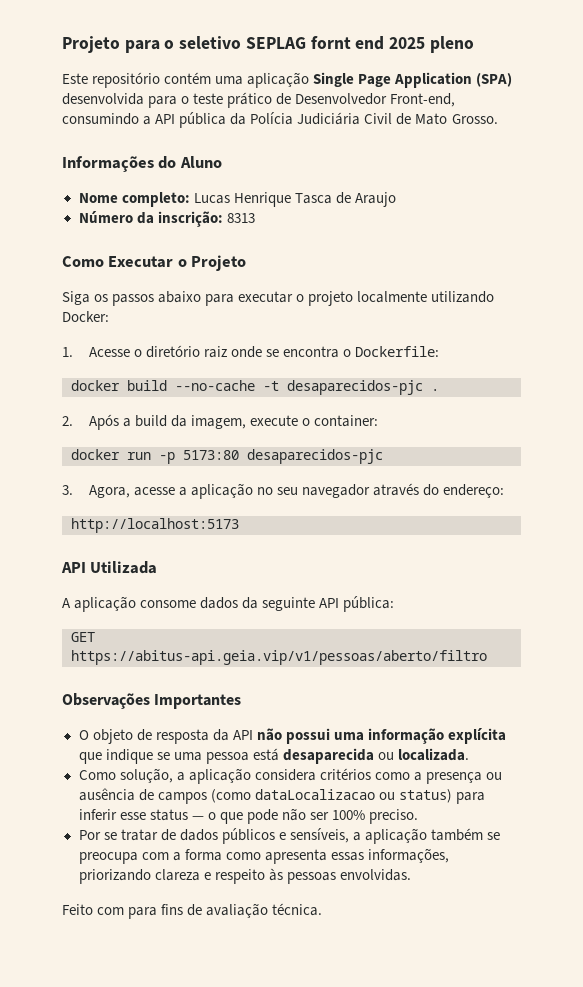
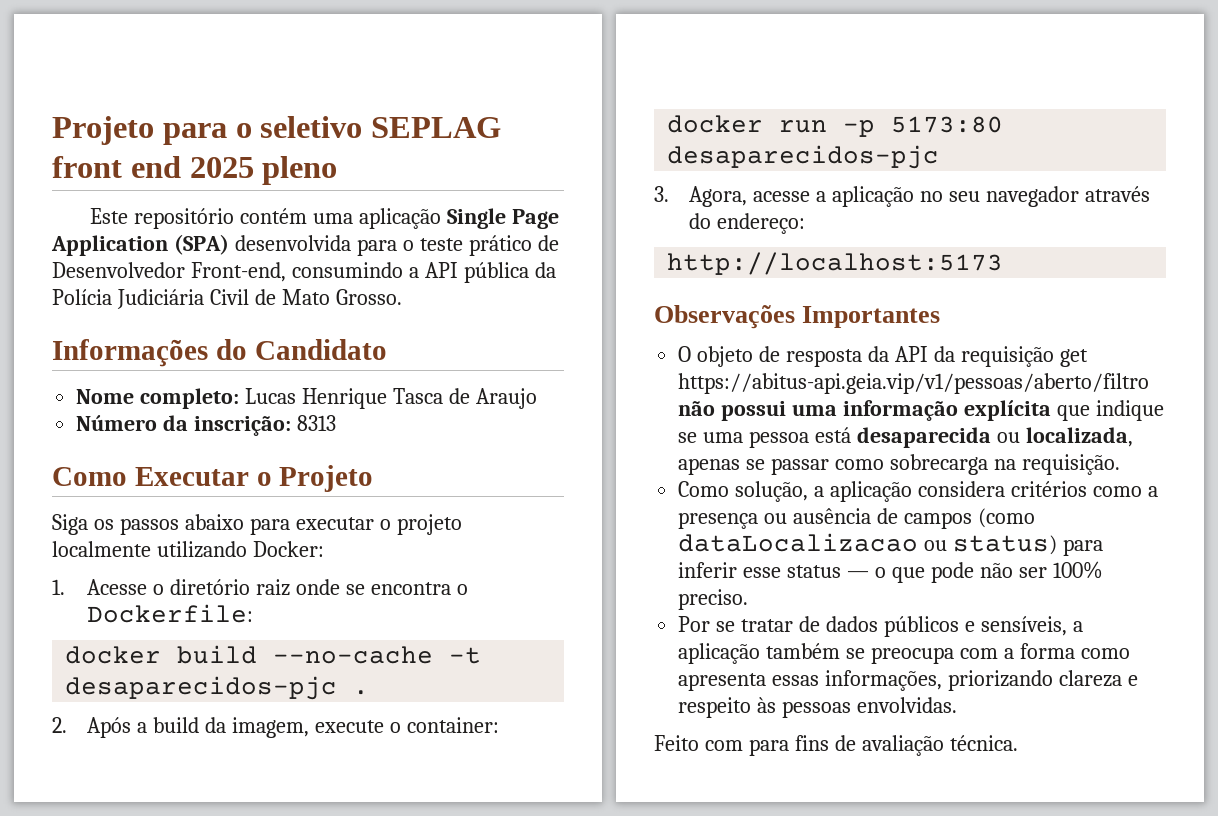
[310,36,351,49] fornt -> [52,156,122,178] front
[179,156,222,168] Aluno -> [254,339,387,360] Candidato
[61,561,158,574] [62,596,395,612] [71,632,95,642] [71,650,487,665] // API Utilizada // A aplicação consome dados da seguinte API pública: // GET https://abitus-api.geia.vip/v1/pessoas/aberto/filtro -> (1004, 263) none
(253, 735) none -> [933,346,1088,367] [678,373,1150,394] da requisição get https://abitus-api.geia.vip/v1/pessoas/aberto/filtro
[397,748,469,761] localizada. -> [1025,427,1133,447] [678,454,1120,475] localizada, apenas se passar como sobrecarga na requisição.

